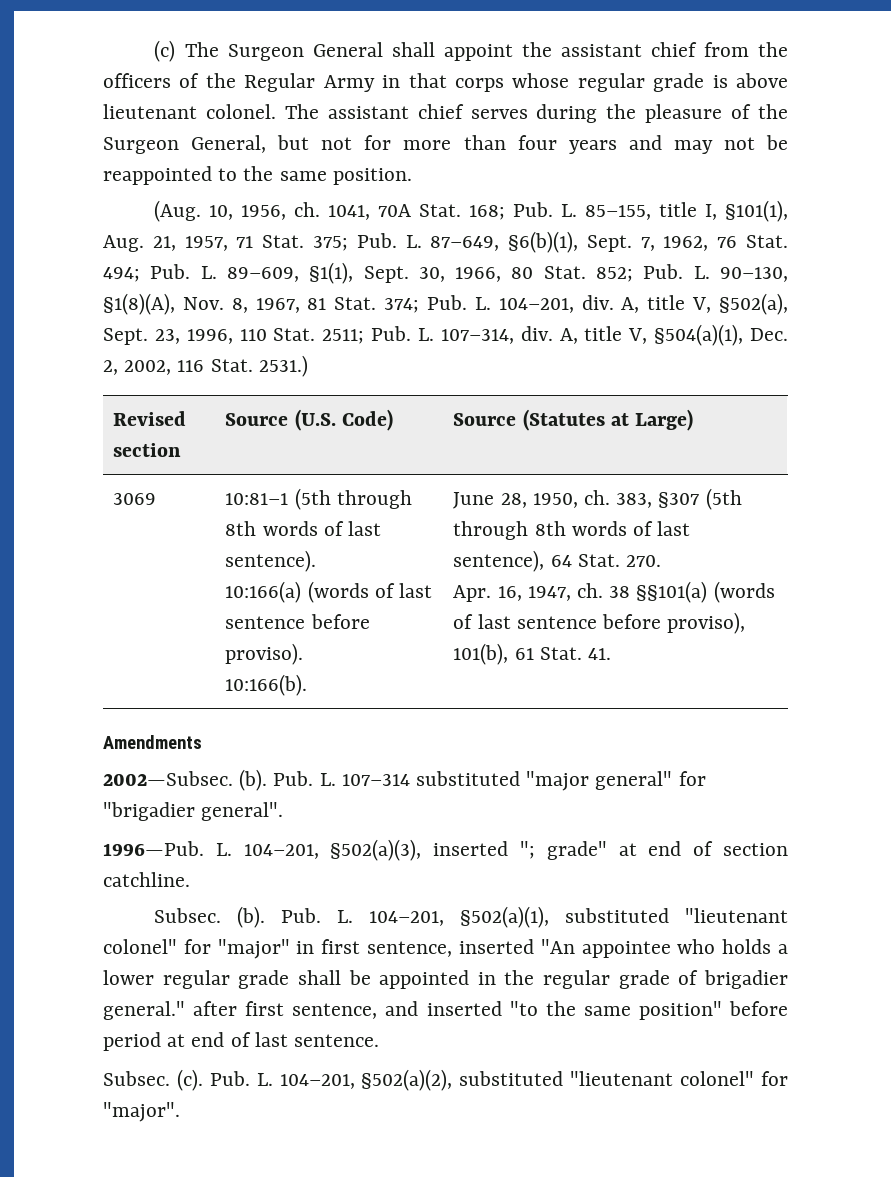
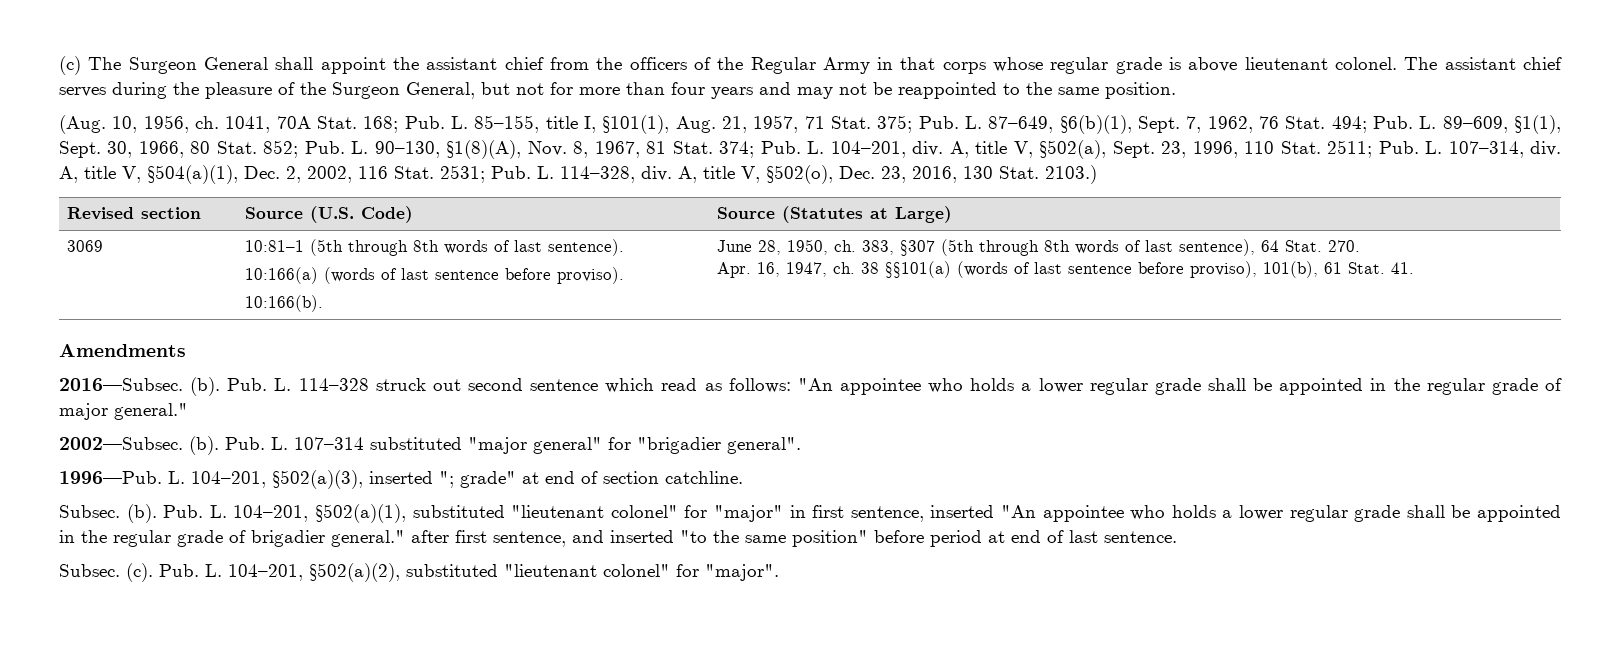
[258,355,308,377] 2531.) -> [440,165,1097,184] 2531; Pub. L. 114–328, div. A, title V, §502(o), Dec. 23, 2016, 130 Stat. 2103.)
(202, 742) none -> [59,377,1562,396] [59,403,188,420] // 2016—Subsec. (b). Pub. L. 114–328 struck out second sentence which read as follows: "An appointee who holds a lower regular grade shall be appointed in the regular grade of major general."

